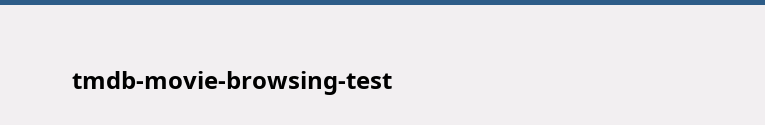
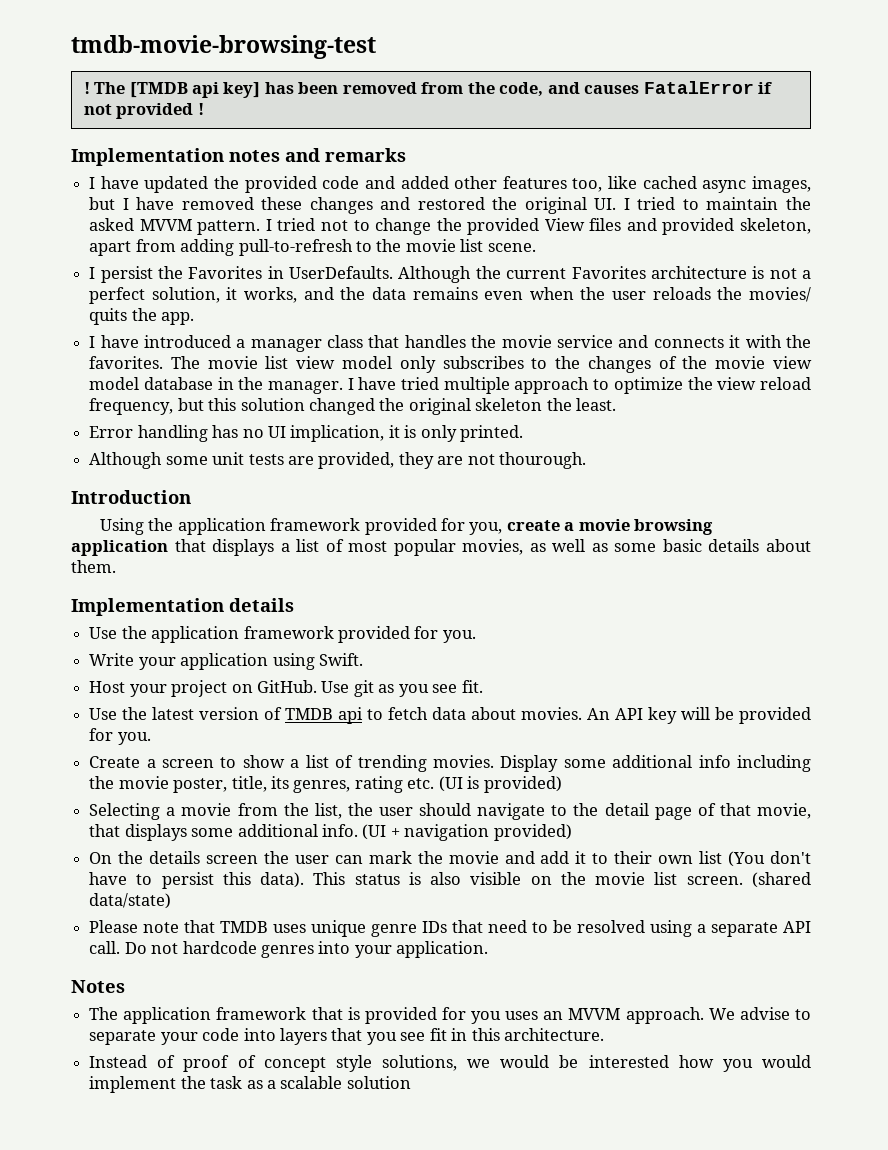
(392, 83) none -> [83,81,772,98] [83,103,204,119] [71,148,406,166] [89,176,812,193] [89,197,811,214] [89,218,812,235] [89,239,536,256] [89,266,812,283] [89,287,812,304] [89,308,195,325] [89,335,811,352] [89,356,812,373] [89,377,811,394] [89,398,617,415] [89,425,524,442] [89,452,587,469] [71,490,191,504] [99,518,714,535] [71,539,811,556] [71,560,116,573] [71,598,294,616] [89,626,476,643] [89,653,363,670] [89,680,483,697] [89,707,812,724] [89,728,151,745] [89,755,812,772] [89,776,562,793] [89,803,812,820] [89,824,572,841] [89,851,812,867] [89,872,811,889] [89,893,172,909] [89,920,812,937] [89,941,489,958] [71,980,125,993] [89,1007,812,1024] [89,1028,605,1045] [89,1055,811,1072] [89,1076,411,1093] // ! The [TMDB api key] has been removed from the code, and causes FatalError if not provided ! // Implementation notes and remarks // I have updated the provided code and added other features too, like cached async images, but I have removed these changes and restored the original UI. I tried to maintain the asked MVVM pattern. I tried not to change the provided View files and provided skeleton, apart from adding pull-to-refresh to the movie list scene. // I persist the Favorites in UserDefaults. Although the current Favorites architecture is not a perfect solution, it works, and the data remains even when the user reloads the movies/ quits the app. // I have introduced a manager class that handles the movie service and connects it with the favorites. The movie list view model only subscribes to the changes of the movie view model database in the manager. I have tried multiple approach to optimize the view reload frequency, but this solution changed the original skeleton the least. // Error handling has no UI implication, it is only printed. // Although some unit tests are provided, they are not thourough. // Introduction // Using the application framework provided for you, create a movie browsing application that displays a list of most popular movies, as well as some basic details about them. // Implementation details // Use the application framework provided for you. // Write your application using Swift. // Host your project on GitHub. Use git as you see fit. // Use the latest version of TMDB api to fetch data about movies. An API key will be provided for you. // Create a screen to show a list of trending movies. Display some additional info including the movie poster, title, its genres, rating etc. (UI is provided) // Selecting a movie from the list, the user should navigate to the detail page of that movie, that displays some additional info. (UI + navigation provided) // On the details screen the user can mark the movie and add it to their own list (You don't have to persist this data). This status is also visible on the movie list screen. (shared data/state) // Please note that TMDB uses unique genre IDs that need to be resolved using a separate API call. Do not hardcode genres into your application. // Notes // The application framework that is provided for you uses an MVVM approach. We advise to separate your code into layers that you see fit in this architecture. // Instead of proof of concept style solutions, we would be interested how you would implement the task as a scalable solution

